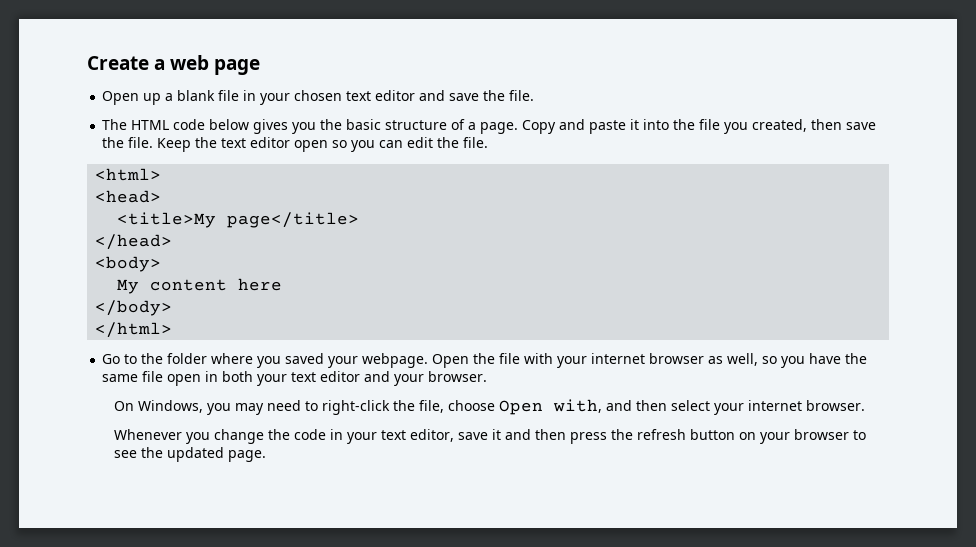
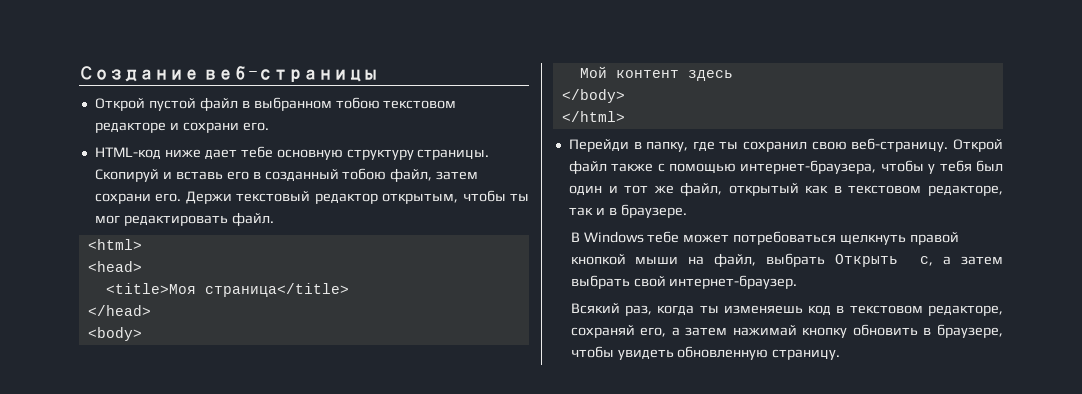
[87,55,261,75] [102,90,535,105] [102,119,877,134] [102,137,489,152] Create a web page // Open up a blank file in your chosen text editor and save the file. // The HTML code below gives you the basic structure of a page. Copy and paste it into the file you created, then save the file. Keep the text editor open so you can edit the file. -> [79,66,379,82] [94,97,457,111] [94,122,269,133] [94,146,490,160] [94,168,479,182] [94,190,529,204] [94,212,274,226] Создание веб-страницы // Открой пустой файл в выбранном тобою текстовом редакторе и сохрани его. // HTML-код ниже дает тебе основную структуру страницы. Скопируй и вставь его в созданный тобою файл, затем сохрани его. Держи текстовый редактор открытым, чтобы ты мог редактировать файл.
[117,212,360,228] <title>My page</title> -> [105,283,349,297] <title>Моя страница</title>
[117,278,283,294] My content here -> [579,66,733,81] Мой контент здесь
[102,353,868,368] [102,371,488,386] [113,399,865,415] [113,429,866,444] [113,447,266,462] Go to the folder where you saved your webpage. Open the file with your internet browser as well, so you have the same file open in both your text editor and your browser. // On Windows, you may need to right-click the file, choose Open with, and then select your internet browser. // Whenever you change the code in your text editor, save it and then press the refresh button on your browser to see the updated page. -> [568,138,1003,152] [568,160,1004,174] [568,182,1003,196] [568,204,687,218] [570,231,960,245] [570,253,1004,267] [570,275,798,289] [570,303,1004,316] [570,324,1004,338] [570,346,841,360] Перейди в папку, где ты сохранил свою веб-страницу. Открой файл также с помощью интернет-браузера, чтобы у тебя был один и тот же файл, открытый как в текстовом редакторе, так и в браузере. // В Windows тебе может потребоваться щелкнуть правой кнопкой мыши на файл, выбрать Открыть с, а затем выбрать свой интернет-браузер. // Всякий раз, когда ты изменяешь код в текстовом редакторе, сохраняй его, а затем нажимай кнопку обновить в браузере, чтобы увидеть обновленную страницу.

